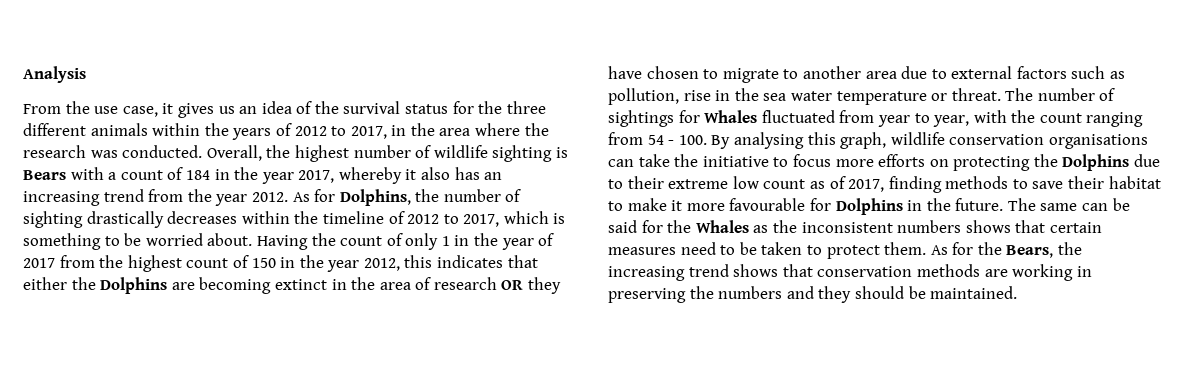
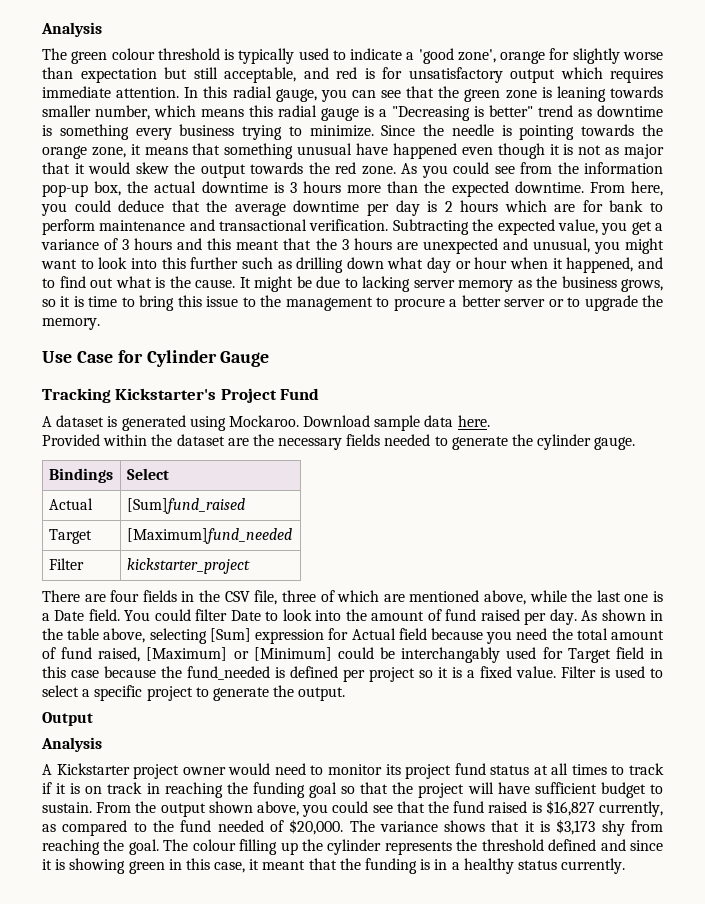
[23,66,86,83] [23,101,546,118] [23,123,549,140] [23,145,568,162] [23,167,503,184] [23,189,522,206] [23,211,566,228] [23,233,555,250] [23,255,538,272] [23,277,562,294] [608,66,1126,83] [608,88,1116,105] [608,110,1144,127] [608,132,1148,149] [608,154,1161,171] [608,176,1161,193] [608,198,1130,215] [608,220,1102,233] [608,242,1083,259] [608,264,1092,281] [608,286,1018,303] Analysis // From the use case, it gives us an idea of the survival status for the three different animals within the years of 2012 to 2017, in the area where the research was conducted. Overall, the highest number of wildlife sighting is Bears with a count of 184 in the year 2017, whereby it also has an increasing trend from the year 2012. As for Dolphins, the number of sighting drastically decreases within the timeline of 2012 to 2017, which is something to be worried about. Having the count of only 1 in the year of 2017 from the highest count of 150 in the year 2012, this indicates that either the Dolphins are becoming extinct in the area of research OR they have chosen to migrate to another area due to external factors such as pollution, rise in the sea water temperature or threat. The number of sightings for Whales fluctuated from year to year, with the count ranging from 54 - 100. By analysing this graph, wildlife conservation organisations can take the initiative to focus more efforts on protecting the Dolphins due to their extreme low count as of 2017, finding methods to save their habitat to make it more favourable for Dolphins in the future. The same can be said for the Whales as the inconsistent numbers shows that certain measures need to be taken to protect them. As for the Bears, the increasing trend shows that conservation methods are working in preserving the numbers and they should be maintained. -> [41,22,102,37] [42,48,663,64] [42,67,663,83] [42,86,663,102] [42,105,663,121] [42,124,663,140] [42,143,665,159] [42,162,663,178] [42,181,663,197] [41,200,663,216] [42,219,664,235] [41,238,664,254] [41,257,663,273] [42,276,663,292] [42,295,664,311] [42,318,100,330] [42,350,270,367] [42,388,320,403] [42,415,490,431] [42,434,636,450] [48,468,113,483] [126,468,169,480] [48,498,93,510] [126,498,245,514] [48,529,92,544] [126,528,292,544] [48,558,84,570] [126,558,250,574] [42,590,663,605] [42,609,663,625] [42,628,664,644] [42,647,663,663] [42,666,663,682] [42,685,346,701] [42,712,93,726] [41,737,102,752] [42,763,664,779] [42,782,663,798] [42,800,663,817] [42,819,663,836] [42,839,663,855] [42,858,626,874] Analysis // The green colour threshold is typically used to indicate a 'good zone', orange for slightly worse than expectation but still acceptable, and red is for unsatisfactory output which requires immediate attention. In this radial gauge, you can see that the green zone is leaning towards smaller number, which means this radial gauge is a "Decreasing is better" trend as downtime is something every business trying to minimize. Since the needle is pointing towards the orange zone, it means that something unusual have happened even though it is not as major that it would skew the output towards the red zone. As you could see from the information pop-up box, the actual downtime is 3 hours more than the expected downtime. From here, you could deduce that the average downtime per day is 2 hours which are for bank to perform maintenance and transactional verification. Subtracting the expected value, you get a variance of 3 hours and this meant that the 3 hours are unexpected and unusual, you might want to look into this further such as drilling down what day or hour when it happened, and to find out what is the cause. It might be due to lacking server memory as the business grows, so it is time to bring this issue to the management to procure a better server or to upgrade the memory. // Use Case for Cylinder Gauge // Tracking Kickstarter's Project Fund // A dataset is generated using Mockaroo. Download sample data here. // Provided within the dataset are the necessary fields needed to generate the cylinder gauge. // Bindings | Select // Actual | [Sum]fund_raised // Target | [Maximum]fund_needed // Filter | kickstarter_project // There are four fields in the CSV file, three of which are mentioned above, while the last one is a Date field. You could filter Date to look into the amount of fund raised per day. As shown in the table above, selecting [Sum] expression for Actual field because you need the total amount of fund raised, [Maximum] or [Minimum] could be interchangably used for Target field in this case because the fund_needed is defined per project so it is a fixed value. Filter is used to select a specific project to generate the output. // Output // Analysis // A Kickstarter project owner would need to monitor its project fund status at all times to track if it is on track in reaching the funding goal so that the project will have sufficient budget to sustain. From the output shown above, you could see that the fund raised is $16,827 currently, as compared to the fund needed of $20,000. The variance shows that it is $3,173 shy from reaching the goal. The colour filling up the cylinder represents the threshold defined and since it is showing green in this case, it meant that the funding is in a healthy status currently.

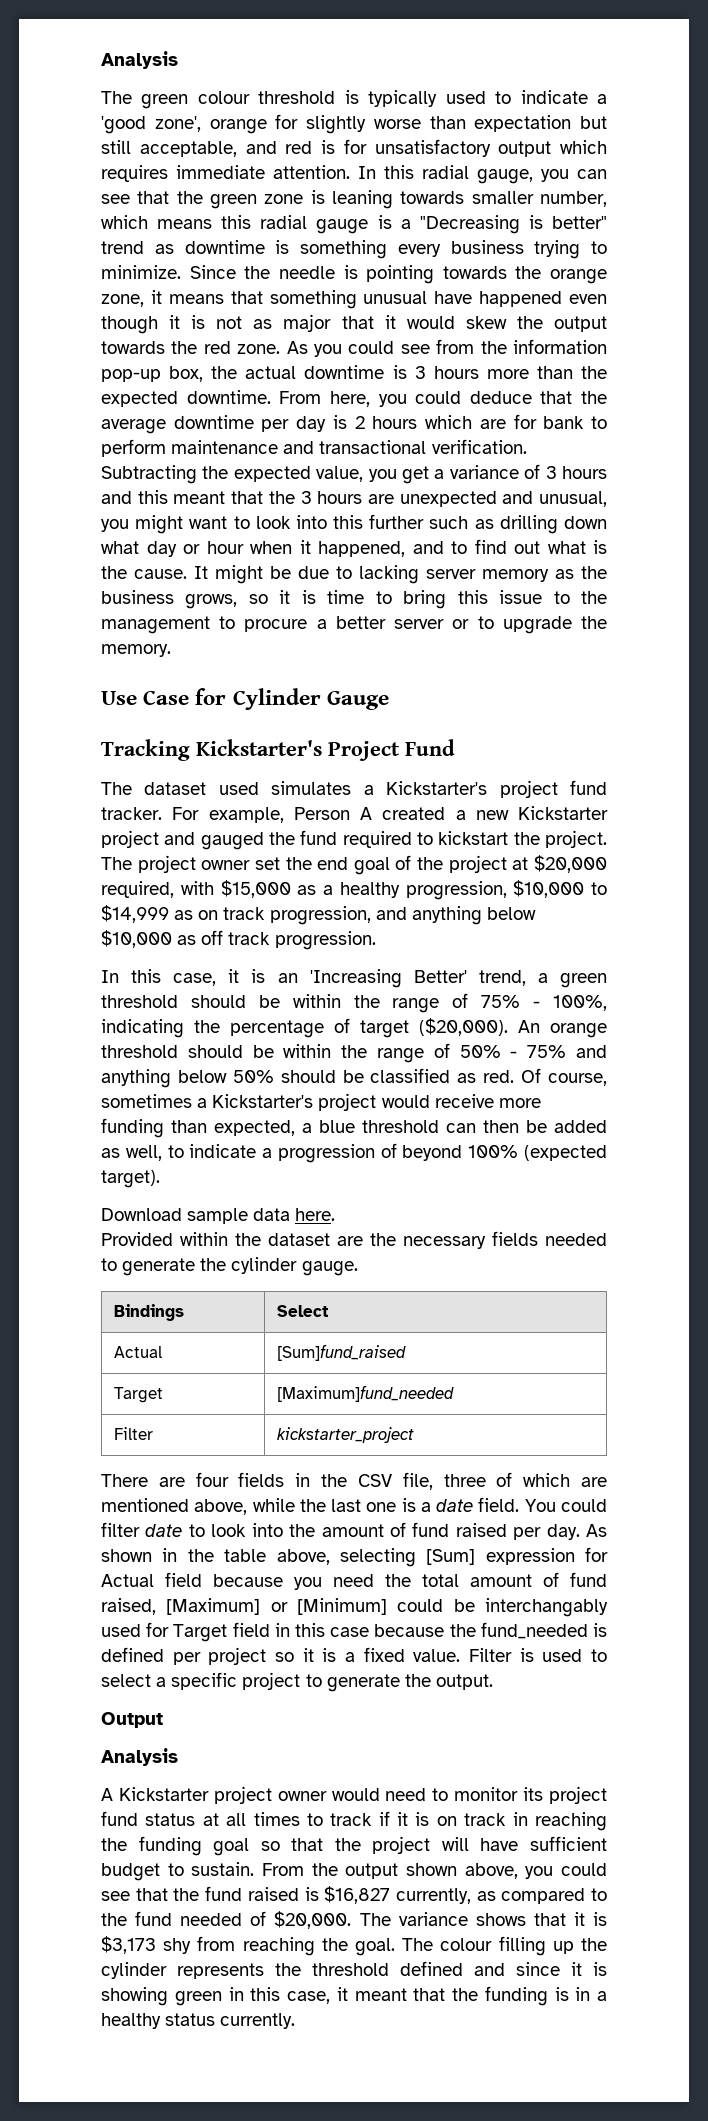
[42,415,299,431] A dataset is generated using Mockaroo. -> [101,780,607,798] [101,806,608,823] [101,830,607,850] [101,855,607,875] [101,880,607,900] [101,905,536,925] [101,930,376,950] [101,969,608,988] [101,993,608,1013] [101,1018,607,1038] [101,1043,608,1063] [101,1068,608,1088] [101,1093,541,1111] [101,1118,607,1138] [101,1143,607,1163] [101,1170,160,1188] The dataset used simulates a Kickstarter's project fund tracker. For example, Person A created a new Kickstarter project and gauged the fund required to kickstart the project. The project owner set the end goal of the project at $20,000 required, with $15,000 as a healthy progression, $10,000 to $14,999 as on track progression, and anything below $10,000 as off track progression. // In this case, it is an 'Increasing Better' trend, a green threshold should be within the range of 75% - 100%, indicating the percentage of target ($20,000). An orange threshold should be within the range of 50% - 75% and anything below 50% should be classified as red. Of course, sometimes a Kickstarter's project would receive more funding than expected, a blue threshold can then be added as well, to indicate a progression of beyond 100% (expected target). //
[54,610,85,621] Date -> [436,1499,474,1512] date
[230,610,261,621] Date -> [145,1524,183,1537] date

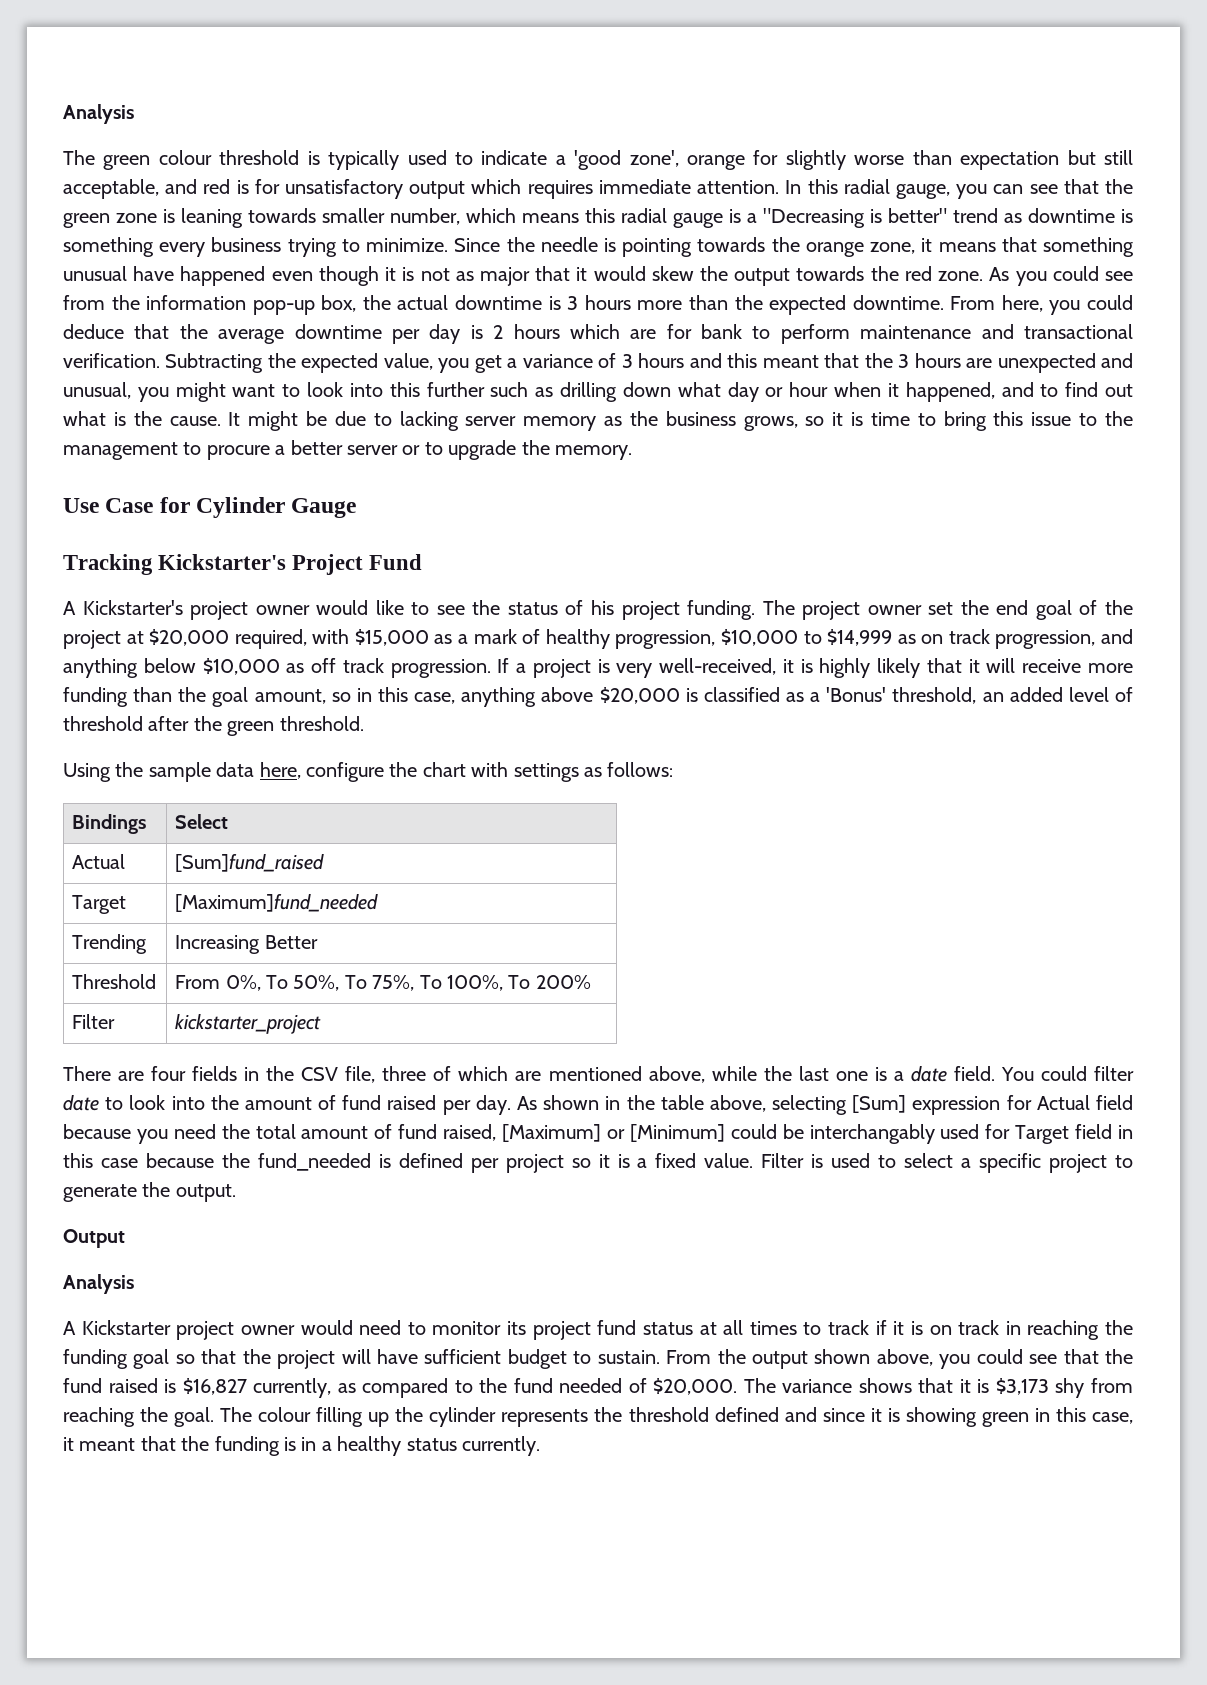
[101,780,607,798] [101,806,608,823] [101,830,607,850] The dataset used simulates a Kickstarter's project fund tracker. For example, Person A created a new Kickstarter project and gauged the fund required to kickstart the project. -> [63,600,756,620] A Kickstarter's project owner would like to see the status of his project funding.
(333, 890) none -> [473,629,541,644] mark of
[101,969,608,988] [101,993,608,1013] [101,1018,607,1038] [101,1043,608,1063] [101,1068,608,1088] [101,1093,541,1111] [101,1118,607,1138] [101,1143,607,1163] [101,1170,160,1188] [101,1208,336,1224] [101,1231,607,1249] [101,1257,358,1276] // In this case, it is an 'Increasing Better' trend, a green threshold should be within the range of 75% - 100%, indicating the percentage of target ($20,000). An orange threshold should be within the range of 50% - 75% and anything below 50% should be classified as red. Of course, sometimes a Kickstarter's project would receive more funding than expected, a blue threshold can then be added as well, to indicate a progression of beyond 100% (expected target). // Download sample data here. // Provided within the dataset are the necessary fields needed to generate the cylinder gauge. -> [497,658,1133,678] [63,687,1133,707] [63,716,364,736] [63,762,674,782] If a project is very well-received, it is highly likely that it will receive more funding than the goal amount, so in this case, anything above $20,000 is classified as a 'Bonus' threshold, an added level of threshold after the green threshold. // Using the sample data here, configure the chart with settings as follows:
(455, 1393) none -> [72,934,148,954] [175,935,318,954] [72,974,157,989] [175,975,591,991] // Trending | Increasing Better // Threshold | From 0%, To 50%, To 75%, To 100%, To 200%

